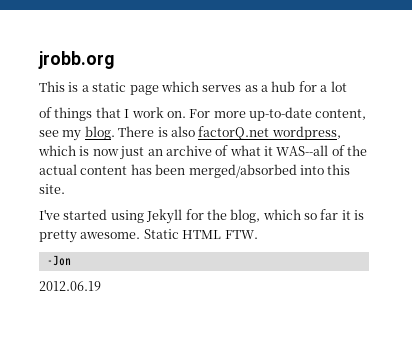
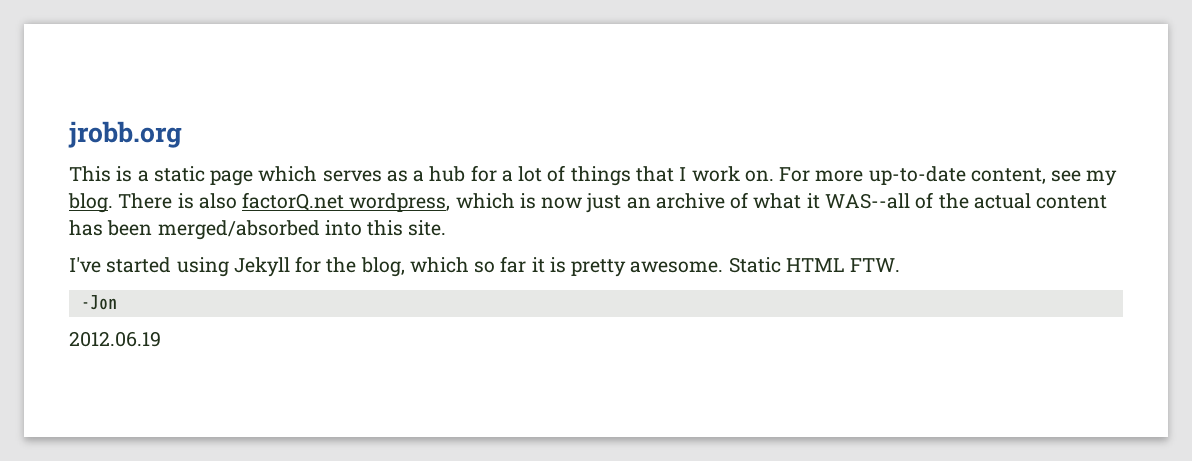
(347, 86) // -> (543, 174) none

